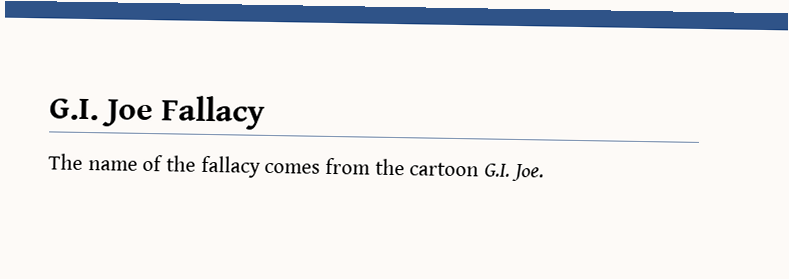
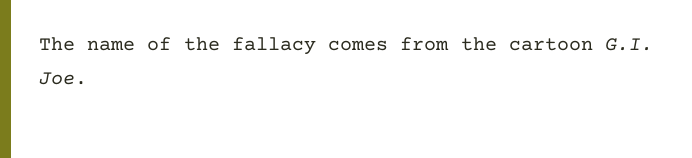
[49,95,265,130] G.I. Joe Fallacy // -> (39, 44) none

